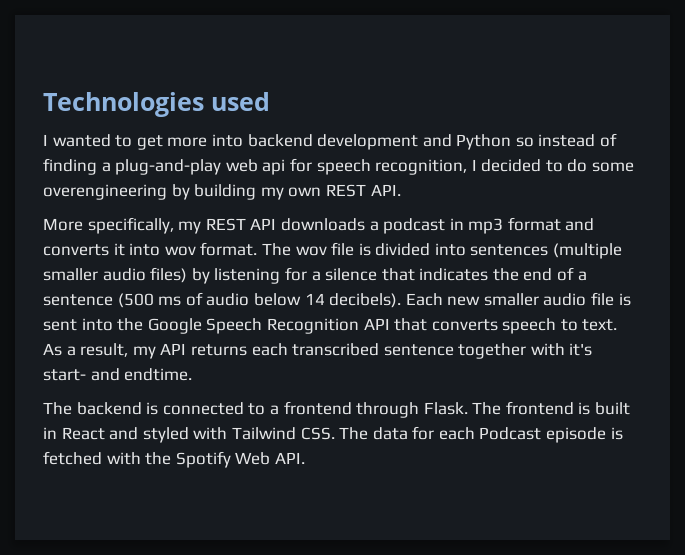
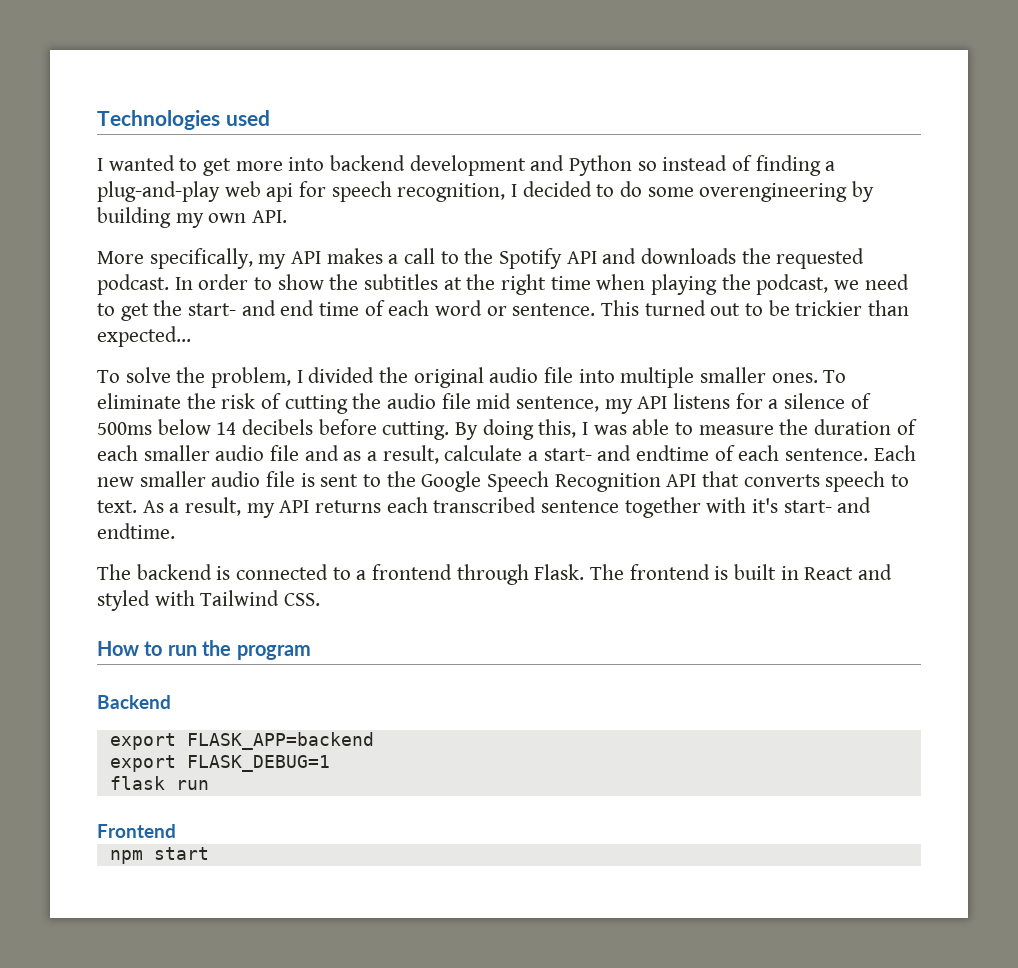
[325,184,366,197] REST -> (247, 218) none
[205,217,595,234] [43,242,623,259] [43,267,587,284] [43,292,402,308] REST API downloads a podcast in mp3 format and converts it into wov format. The wov file is divided into sentences (multiple smaller audio files) by listening for a silence that indicates the end of a sentence (500 ms of audio below 14 decibels). -> [291,248,865,269] [97,274,909,295] [97,300,910,321] [97,326,191,347] [97,367,847,388] [97,393,871,414] [97,419,917,440] [97,445,869,464] API makes a call to the Spotify API and downloads the requested podcast. In order to show the subtitles at the right time when playing the podcast, we need to get the start- and end time of each word or sentence. This turned out to be trickier than expected... // To solve the problem, I divided the original audio file into multiple smaller ones. To eliminate the risk of cutting the audio file mid sentence, my API listens for a silence of 500ms below 14 decibels before cutting. By doing this, I was able to measure the duration of each smaller audio file and as a result, calculate a start- and endtime of each sentence.
[81,318,113,331] into -> [363,474,382,487] to
[339,426,623,443] [43,451,305,468] The data for each Podcast episode is fetched with the Spotify Web API. -> [97,640,311,660] [97,695,171,709] [109,732,374,750] [109,755,330,772] [109,776,209,790] [97,824,176,838] [109,847,209,864] // How to run the program // Backend // export FLASK_APP=backend // export FLASK_DEBUG=1 // flask run // Frontend // npm start

